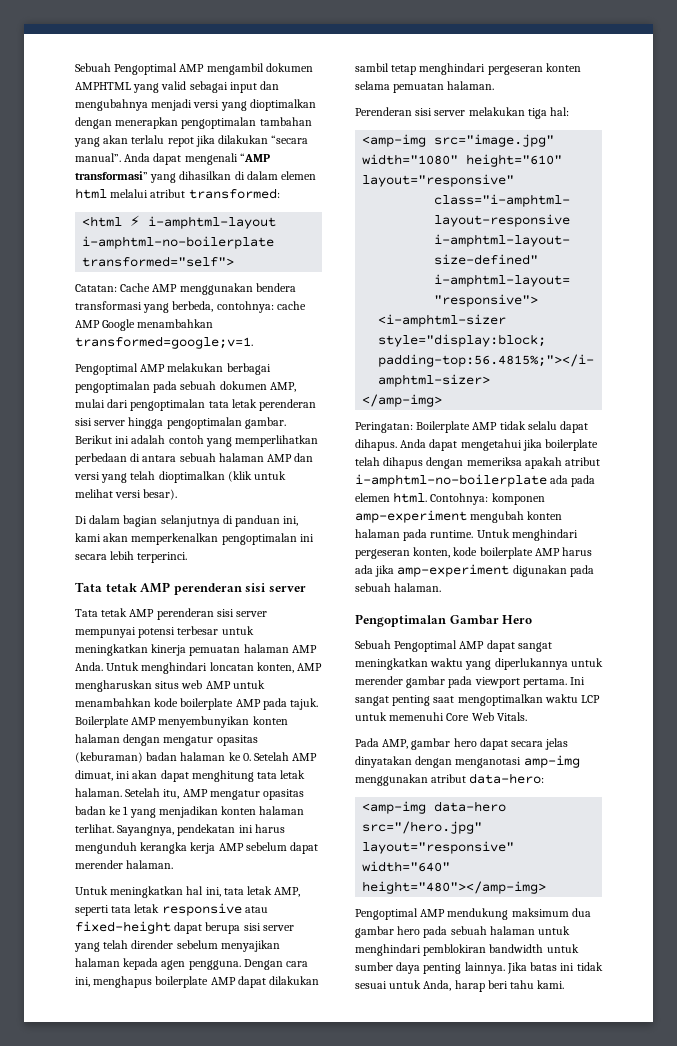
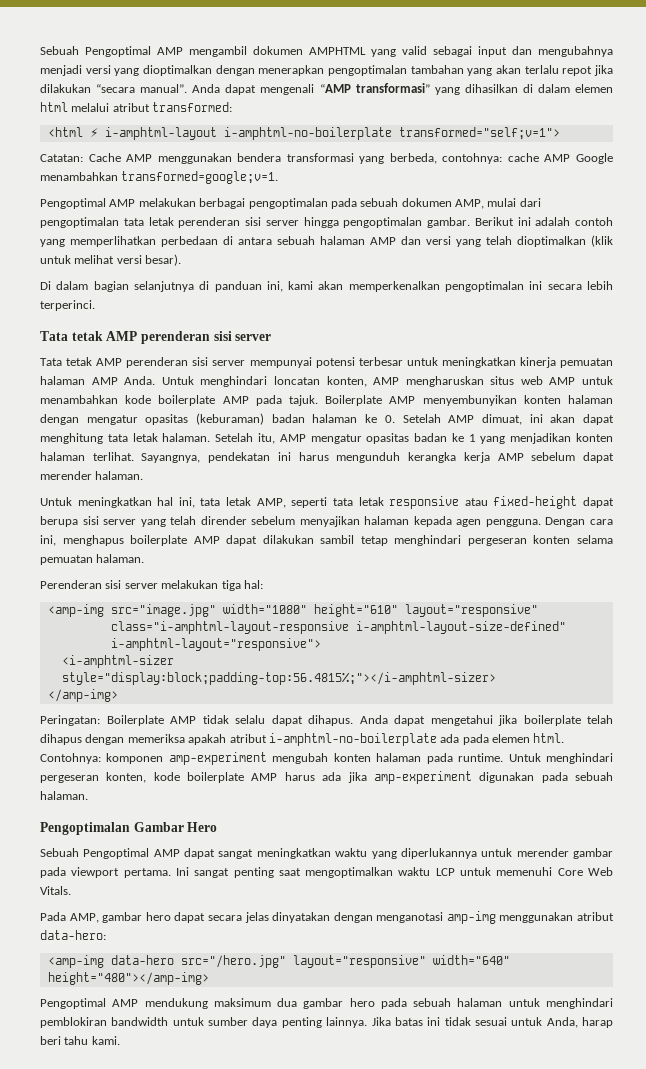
[82,256,235,267] transformed="self"> -> [398,127,560,140] transformed="self;v=1">

